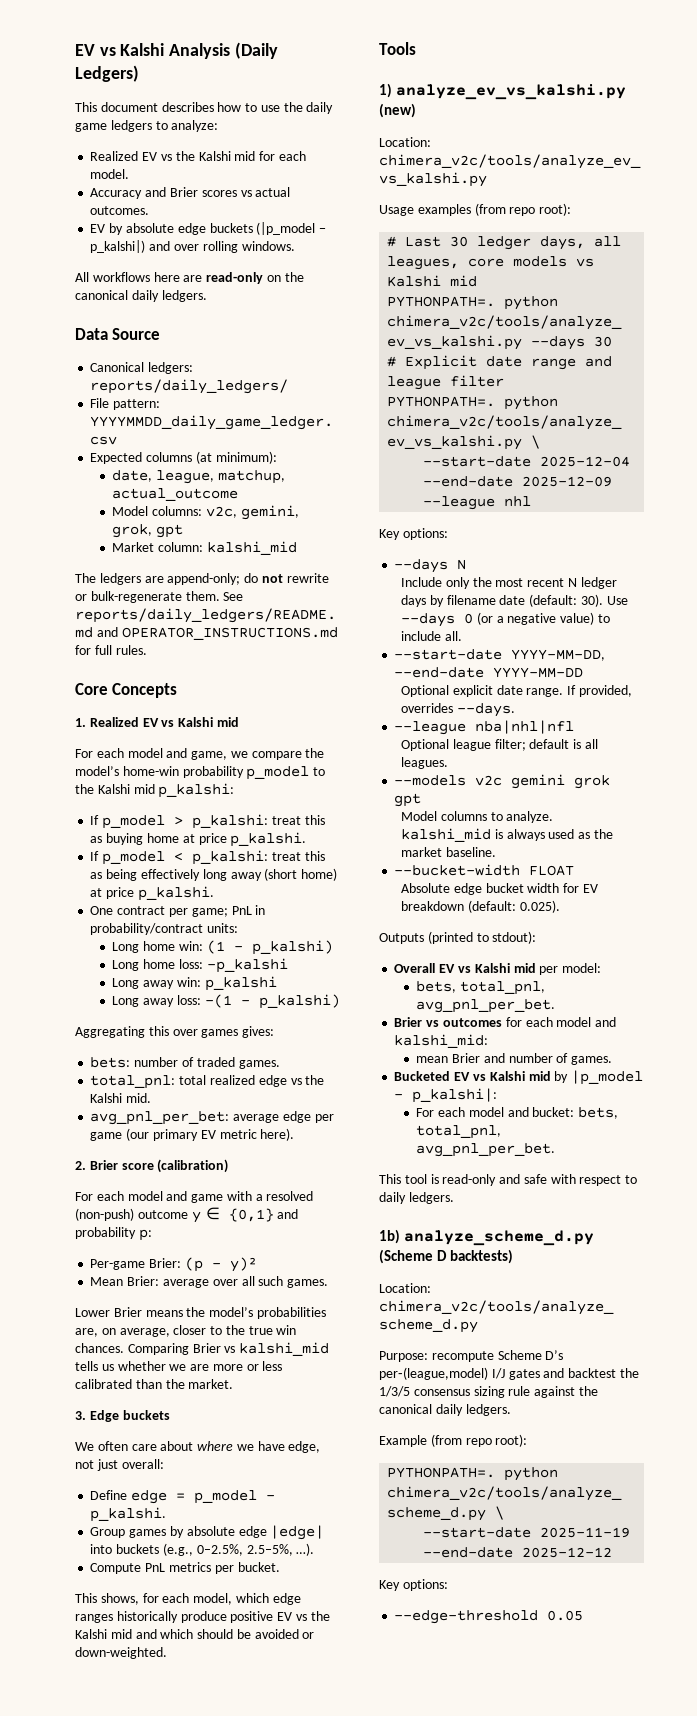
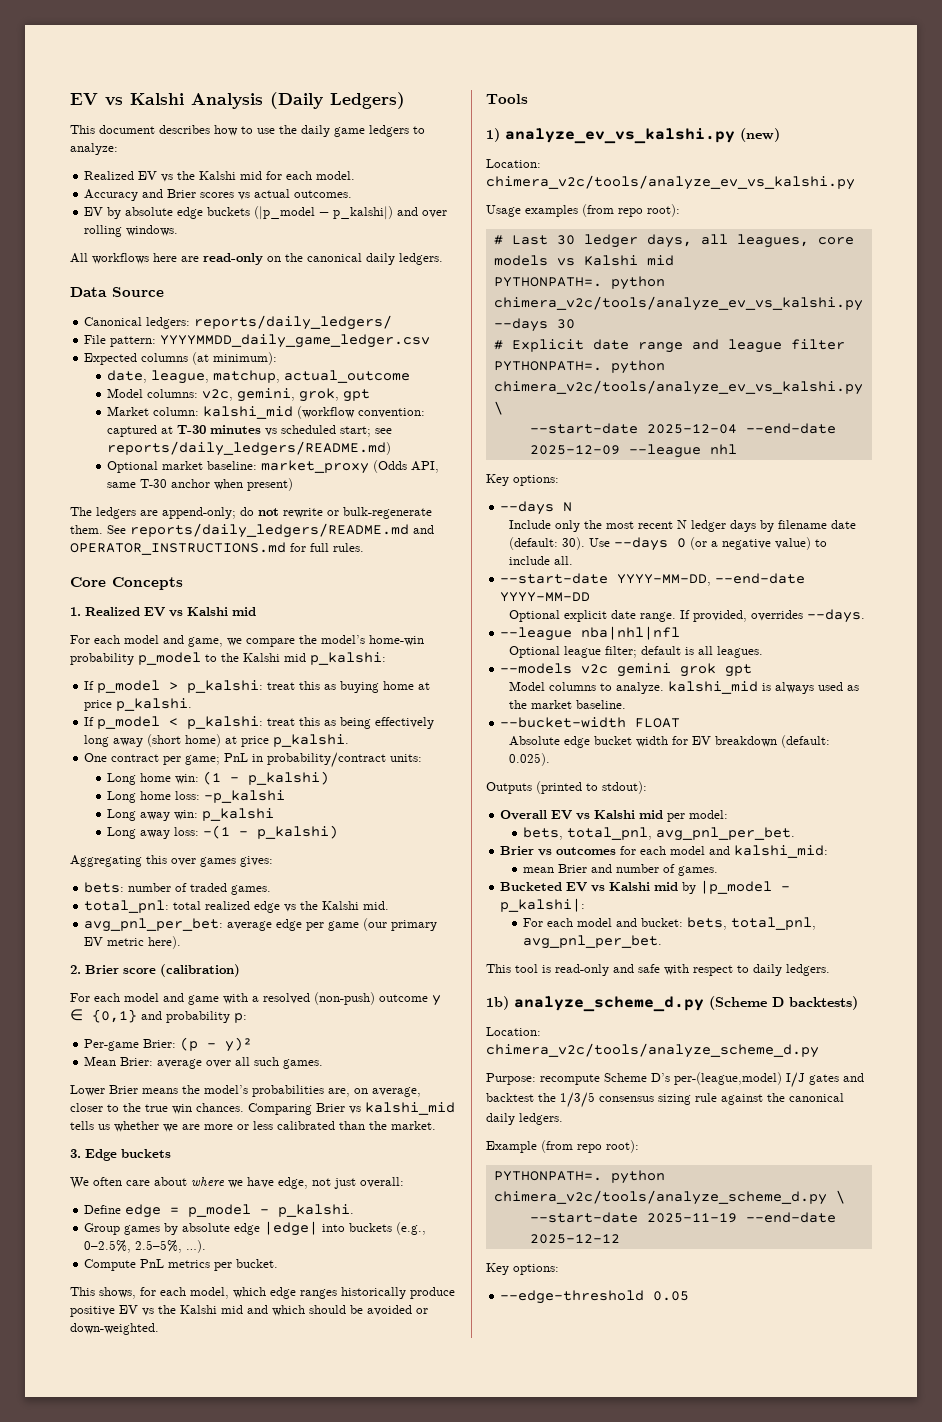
(297, 548) none -> [297,406,426,419] [107,425,393,437] [107,441,392,456] [107,460,440,474] [107,478,294,491] (workflow convention: captured at T‑30 minutes vs scheduled start; see reports/daily_ledgers/README.md) // Optional market baseline: market_proxy (Odds API, same T‑30 anchor when present)

